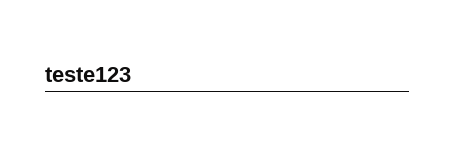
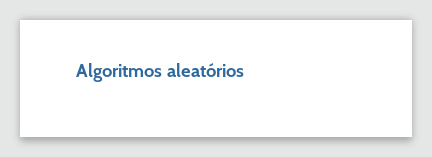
[45,67,131,82] teste123 -> [76,63,244,82] Algoritmos aleatórios

